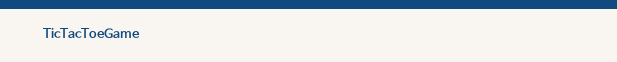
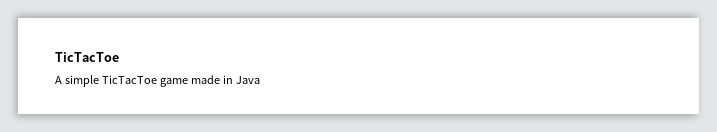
[43,28,140,38] TicTacToeGame -> [55,52,119,62] [55,75,260,87] TicTacToe // A simple TicTacToe game made in Java

